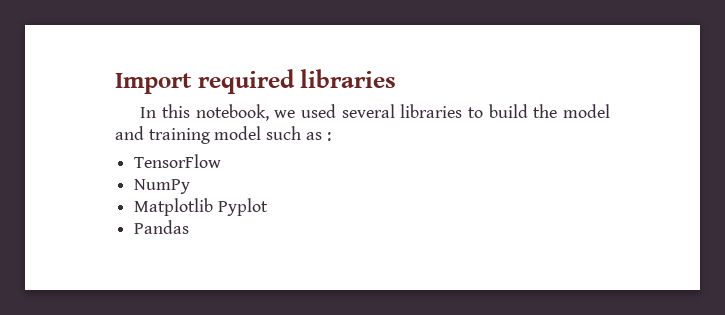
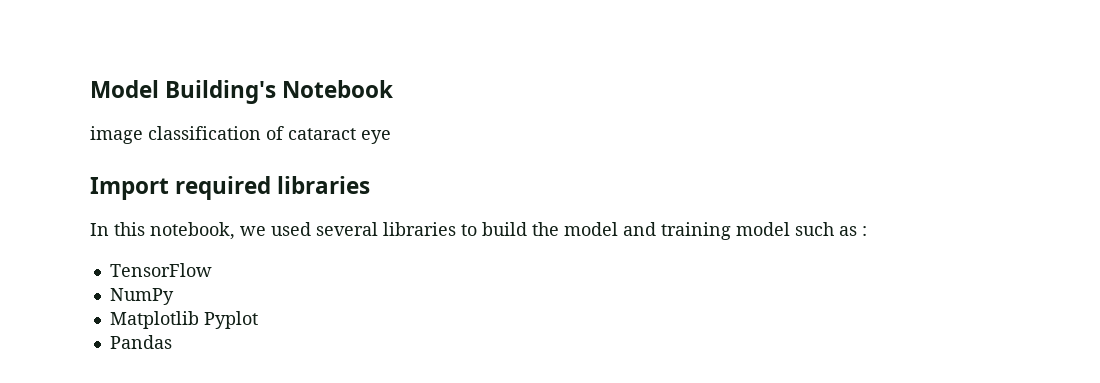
(115, 83) none -> [90,80,394,104] [90,126,391,144] Model Building's Notebook // image classification of cataract eye //

